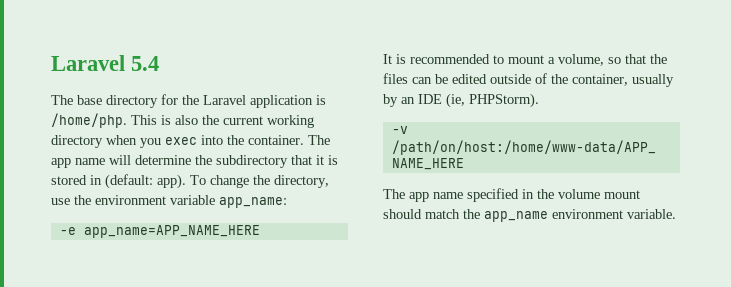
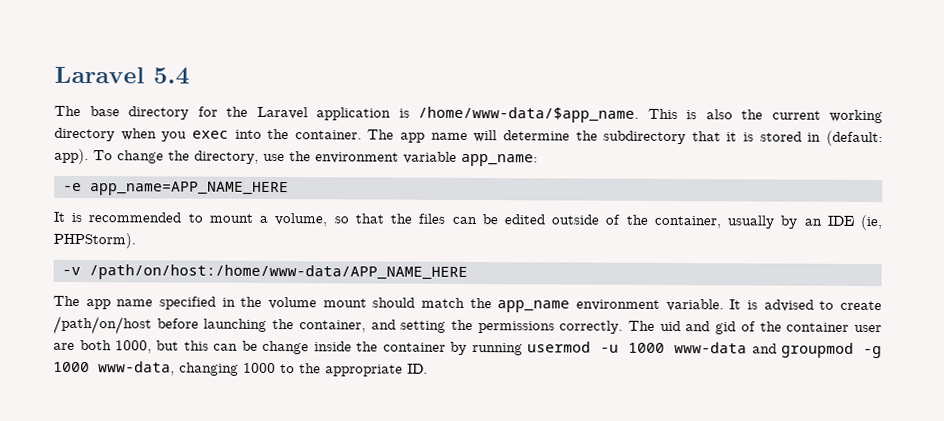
[51,113,127,128] /home/php. -> [418,106,639,123] /home/www-data/$app_name.
(676, 214) none -> [729,299,882,312] [53,315,883,335] [53,340,882,359] [53,361,428,377] It is advised to create /path/on/host before launching the container, and setting the permissions correctly. The uid and gid of the container user are both 1000, but this can be change inside the container by running usermod -u 1000 www-data and groupmod -g 1000 www-data, changing 1000 to the appropriate ID.

